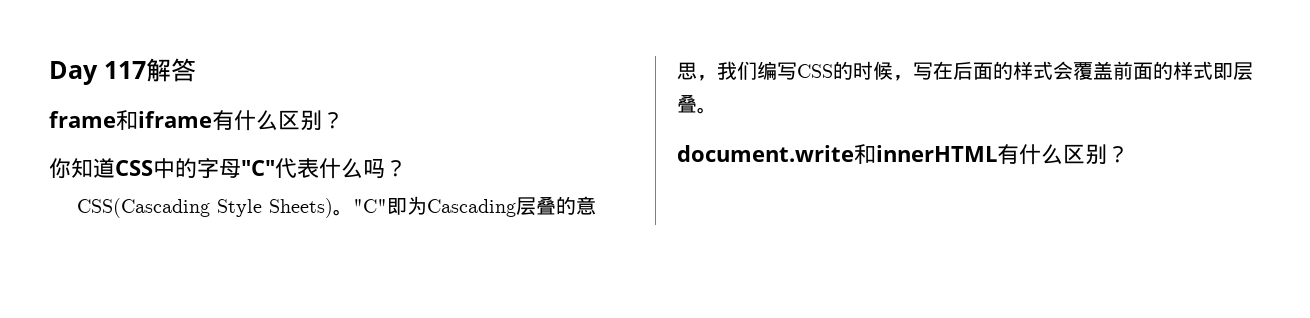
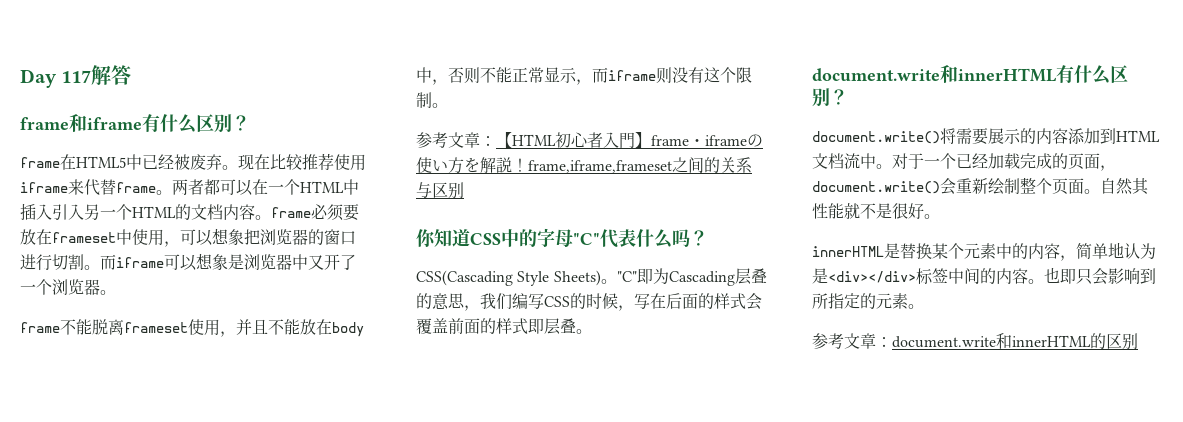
(344, 120) none -> [20,153,366,171] [20,179,359,196] [20,203,359,221] [20,228,356,247] [20,253,356,271] [20,279,116,295] [20,319,364,337] [416,67,752,85] [416,92,448,108] [416,132,763,148] [416,157,752,174] [416,182,464,198] // frame在HTML5中已经被废弃。现在比较推荐使用iframe来代替frame。两者都可以在一个HTML中插入引入另一个HTML的文档内容。frame必须要放在frameset中使用，可以想象把浏览器的窗口进行切割。而iframe可以想象是浏览器中又开了一个浏览器。 // frame不能脱离frameset使用，并且不能放在body中，否则不能正常显示，而iframe则没有这个限制。 // 参考文章：【HTML初心者入門】frame・iframeの使い方を解説！frame,iframe,frameset之间的关系与区别
(1129, 154) none -> [812,128,1160,145] [812,153,1116,171] [812,177,1149,195] [812,203,940,219] [812,242,1156,261] [812,267,1156,285] [812,293,924,309] [812,333,1138,349] // document.write()将需要展示的内容添加到HTML文档流中。对于一个已经加载完成的页面，document.write()会重新绘制整个页面。自然其性能就不是很好。 // innerHTML是替换某个元素中的内容，简单地认为是<div></div>标签中间的内容。也即只会影响到所指定的元素。 // 参考文章：document.write和innerHTML的区别

